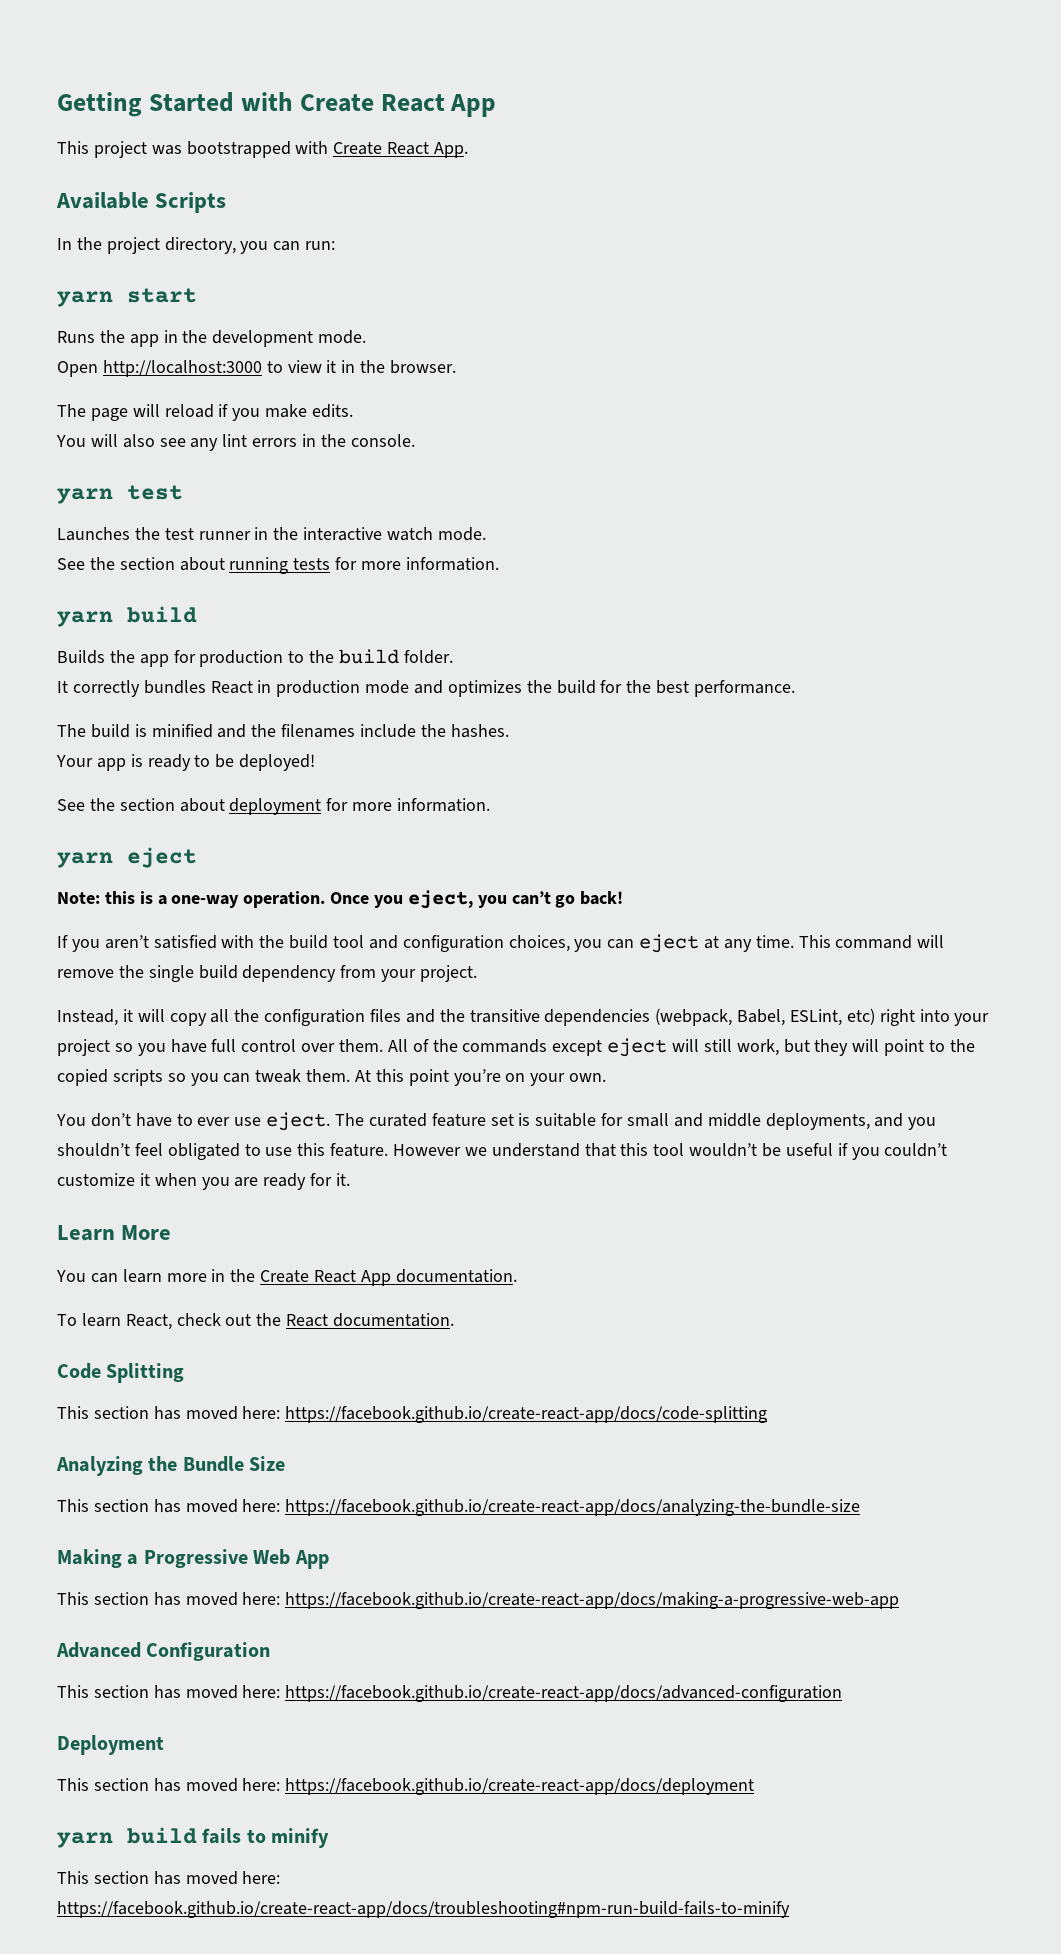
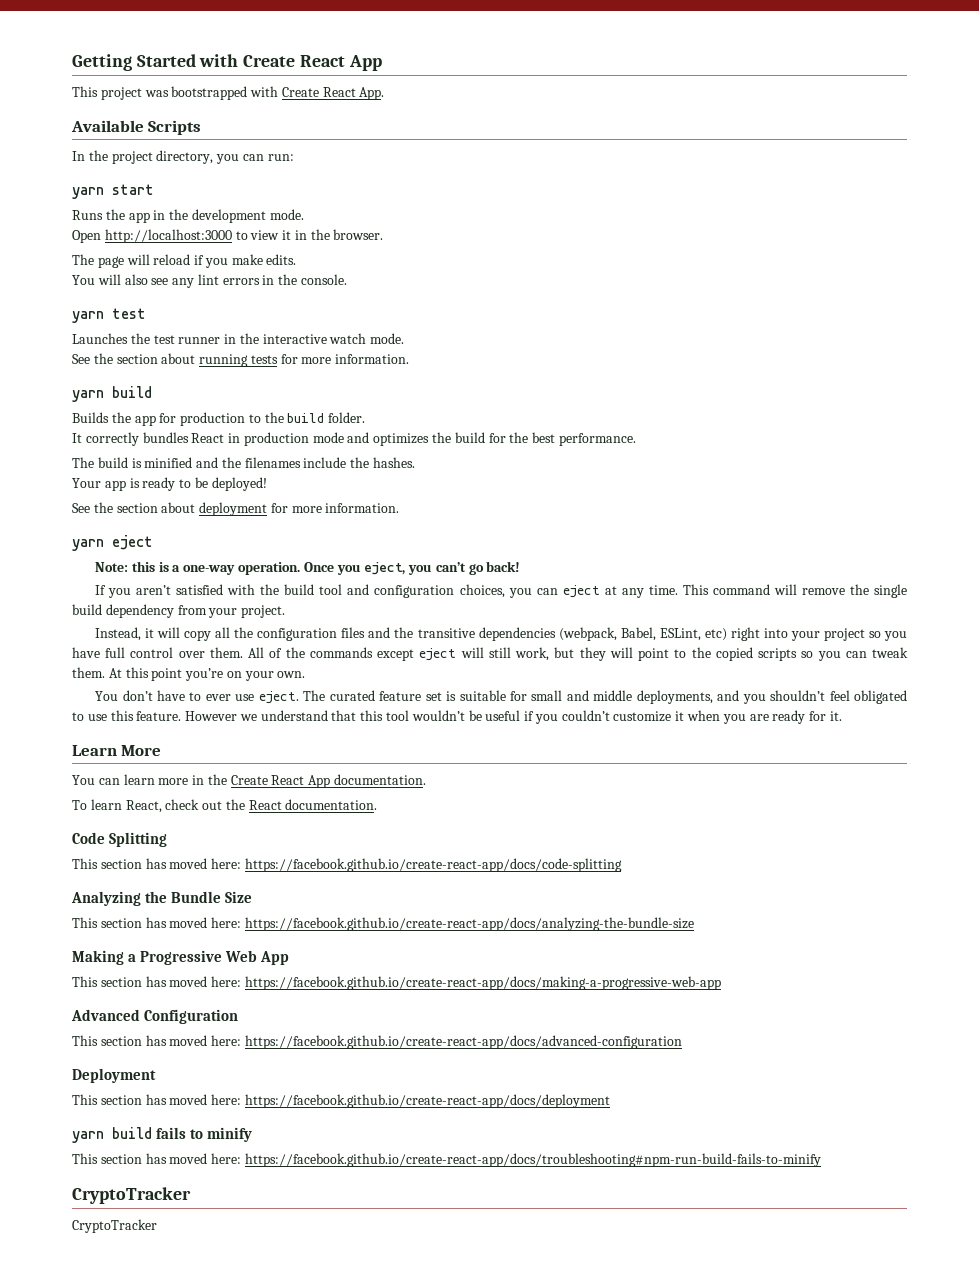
(790, 1909) none -> [72,1187,191,1204] [72,1219,157,1233] // CryptoTracker // CryptoTracker

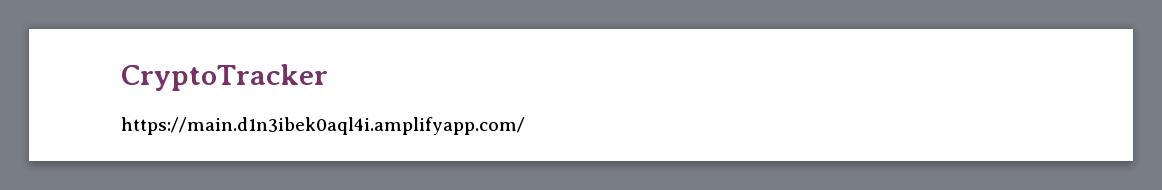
[72,54,382,71] [72,86,385,100] [71,120,202,135] [72,150,294,164] [72,184,154,199] [72,209,304,223] [72,229,384,243] [72,254,297,268] [72,274,348,288] [72,308,146,323] [72,333,405,344] [72,353,410,367] [72,386,152,402] [72,412,366,426] [72,432,636,446] [72,457,416,468] [72,477,267,491] [72,502,400,516] [72,535,153,551] [95,561,521,575] [95,584,908,598] [72,604,286,618] [95,627,908,641] [72,647,909,661] [72,667,306,681] [95,690,907,704] [72,710,842,724] [72,745,162,756] [72,774,427,788] [72,799,378,813] [72,832,168,847] [72,858,622,872] [71,891,253,906] [72,917,694,931] [72,950,290,965] [72,976,721,990] [71,1009,239,1024] [72,1035,682,1049] [72,1068,156,1083] [72,1094,610,1108] [72,1127,253,1143] [72,1153,821,1167] Getting Started with Create React App // This project was bootstrapped with Create React App. // Available Scripts // In the project directory, you can run: // yarn start // Runs the app in the development mode. // Open http://localhost:3000 to view it in the browser. // The page will reload if you make edits. // You will also see any lint errors in the console. // yarn test // Launches the test runner in the interactive watch mode. // See the section about running tests for more information. // yarn build // Builds the app for production to the build folder. // It correctly bundles React in production mode and optimizes the build for the best performance. // The build is minified and the filenames include the hashes. // Your app is ready to be deployed! // See the section about deployment for more information. // yarn eject // Note: this is a one-way operation. Once you eject, you can’t go back! // If you aren’t satisfied with the build tool and configuration choices, you can eject at any time. This command will remove the single build dependency from your project. // Instead, it will copy all the configuration files and the transitive dependencies (webpack, Babel, ESLint, etc) right into your project so you have full control over them. All of the commands except eject will still work, but they will point to the copied scripts so you can tweak them. At this point you’re on your own. // You don’t have to ever use eject. The curated feature set is suitable for small and middle deployments, and you shouldn’t feel obligated to use this feature. However we understand that this tool wouldn’t be useful if you couldn’t customize it when you are ready for it. // Learn More // You can learn more in the Create React App documentation. // To learn React, check out the React documentation. // Code Splitting // This section has moved here: https://facebook.github.io/create-react-app/docs/code-splitting // Analyzing the Bundle Size // This section has moved here: https://facebook.github.io/create-react-app/docs/analyzing-the-bundle-size // Making a Progressive Web App // This section has moved here: https://facebook.github.io/create-react-app/docs/making-a-progressive-web-app // Advanced Configuration // This section has moved here: https://facebook.github.io/create-react-app/docs/advanced-configuration // Deployment // This section has moved here: https://facebook.github.io/create-react-app/docs/deployment // yarn build fails to minify // This section has moved here: https://facebook.github.io/create-react-app/docs/troubleshooting#npm-run-build-fails-to-minify // -> (121, 77) none
[72,1219,157,1233] CryptoTracker -> [121,117,525,135] https://main.d1n3ibek0aql4i.amplifyapp.com/

